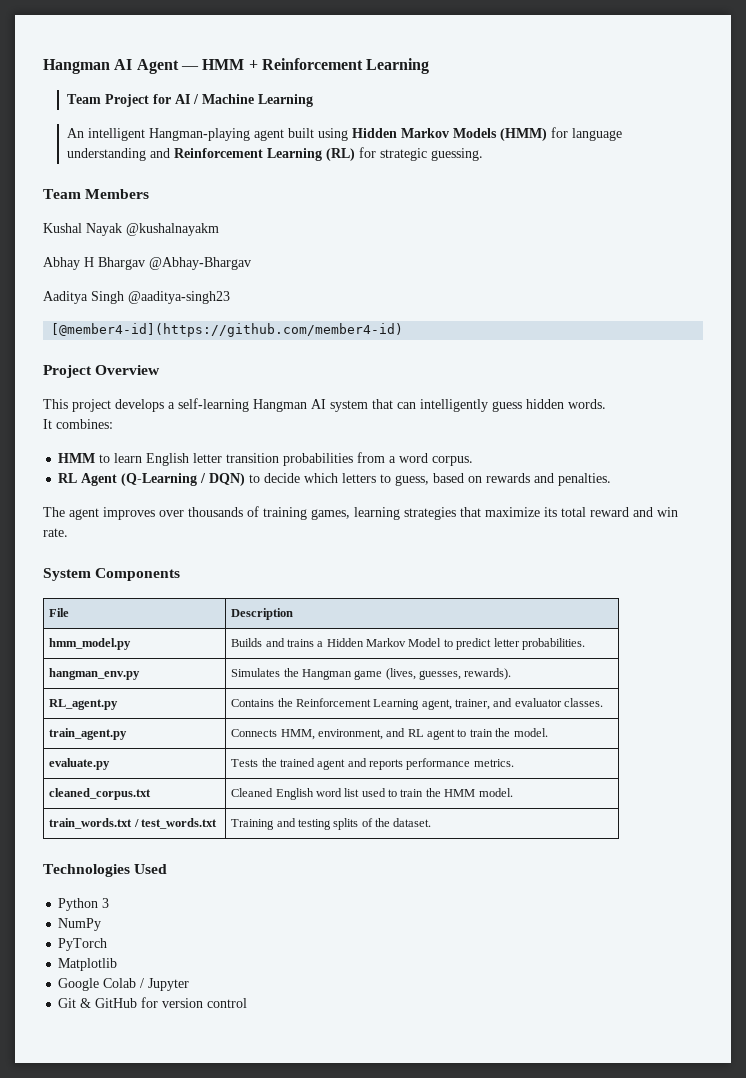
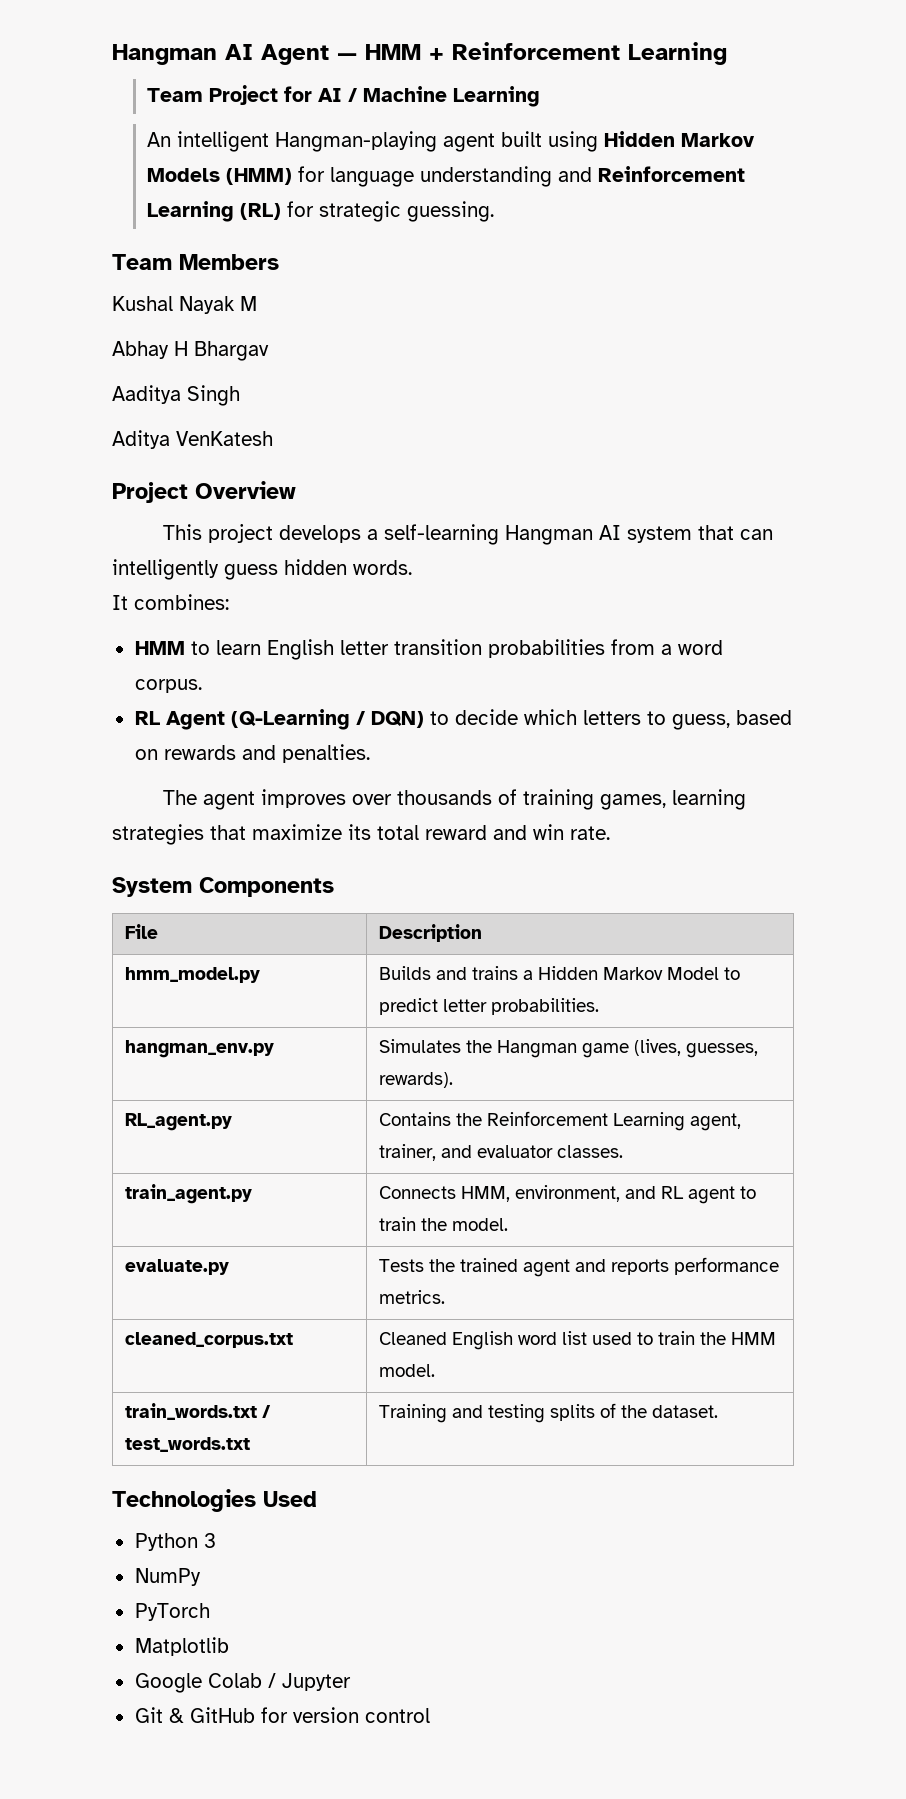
[126,223,219,236] @kushalnayakm -> [240,296,257,311] M
[149,257,251,270] @Abhay-Bhargav -> (269, 351) none
[128,291,230,304] [51,323,404,337] @aaditya-singh23 // [@member4-id](https://github.com/member4-id) -> [112,430,273,449] // Aditya VenKatesh

